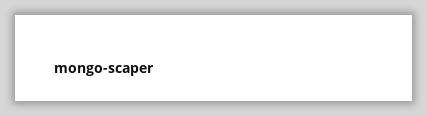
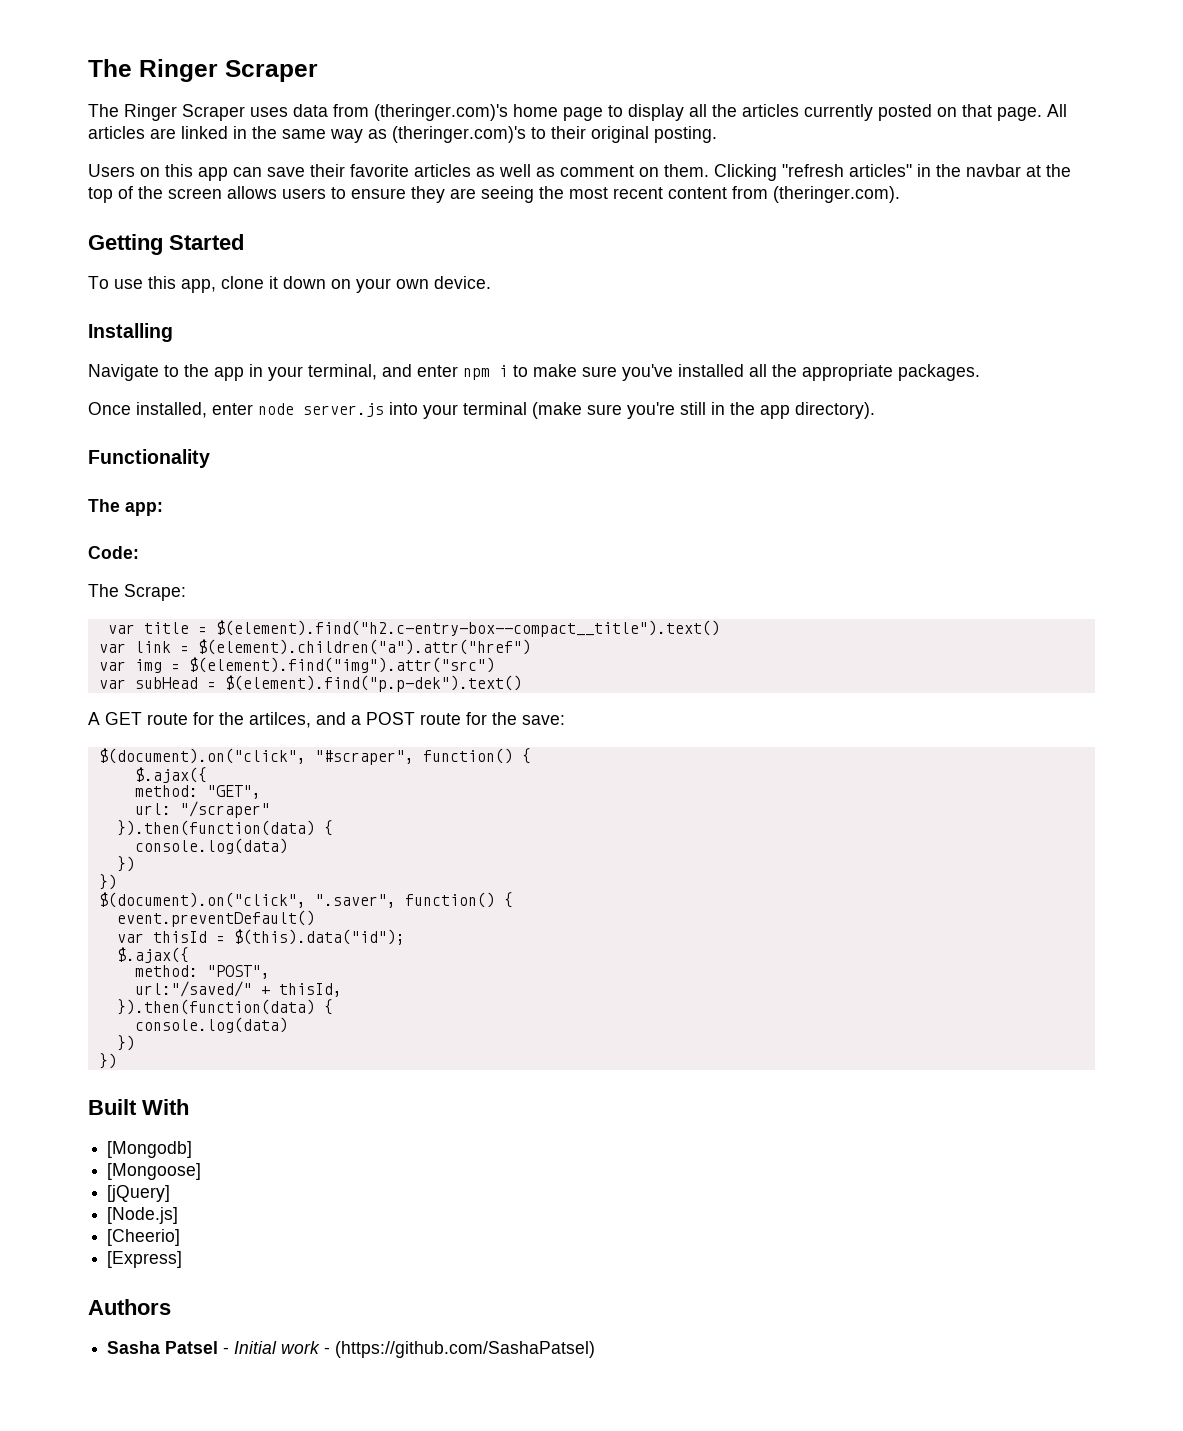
[54,65,154,76] mongo-scaper -> [88,59,318,82] [88,104,1067,121] [88,126,717,143] [88,164,1071,181] [88,186,900,203] [88,234,244,255] [88,276,491,293] [88,323,173,342] [88,364,980,381] [88,402,875,419] [88,449,210,468] [88,499,163,516] [88,546,139,559] [88,584,186,601] [107,620,720,637] [98,639,531,655] [98,657,495,673] [98,675,522,692] [88,712,565,728] [98,748,531,765] [134,767,207,783] [134,785,261,799] [134,801,270,818] [116,820,333,836] [134,838,288,854] [116,856,135,872] [98,874,117,890] [98,892,513,908] [116,910,315,927] [116,929,405,945] [116,947,189,963] [134,965,270,979] [134,981,342,997] [116,999,333,1015] [134,1017,288,1033] [116,1035,135,1051] [98,1053,117,1069] [88,1099,189,1115] [107,1141,193,1158] [107,1163,202,1180] [107,1185,171,1202] [107,1207,179,1224] [107,1229,181,1246] [107,1251,183,1268] [88,1299,171,1315] [107,1341,596,1358] The Ringer Scraper // The Ringer Scraper uses data from (theringer.com)'s home page to display all the articles currently posted on that page. All articles are linked in the same way as (theringer.com)'s to their original posting. // Users on this app can save their favorite articles as well as comment on them. Clicking "refresh articles" in the navbar at the top of the screen allows users to ensure they are seeing the most recent content from (theringer.com). // Getting Started // To use this app, clone it down on your own device. // Installing // Navigate to the app in your terminal, and enter npm i to make sure you've installed all the appropriate packages. // Once installed, enter node server.js into your terminal (make sure you're still in the app directory). // Functionality // The app: // Code: // The Scrape: // var title = $(element).find("h2.c-entry-box--compact__title").text() // var link = $(element).children("a").attr("href") // var img = $(element).find("img").attr("src") // var subHead = $(element).find("p.p-dek").text() // A GET route for the artilces, and a POST route for the save: // $(document).on("click", "#scraper", function() { // $.ajax({ // method: "GET", // url: "/scraper" // }).then(function(data) { // console.log(data) // }) // }) // $(document).on("click", ".saver", function() { // event.preventDefault() // var thisId = $(this).data("id"); // $.ajax({ // method: "POST", // url:"/saved/" + thisId, // }).then(function(data) { // console.log(data) // }) // }) // Built With // [Mongodb] // [Mongoose] // [jQuery] // [Node.js] // [Cheerio] // [Express] // Authors // Sasha Patsel - Initial work - (https://github.com/SashaPatsel)

